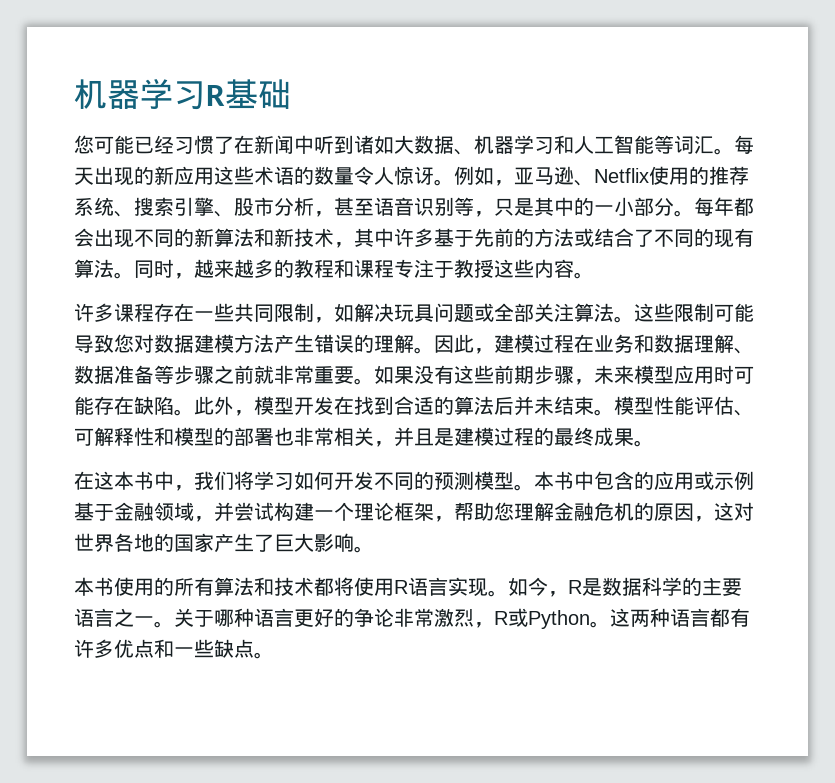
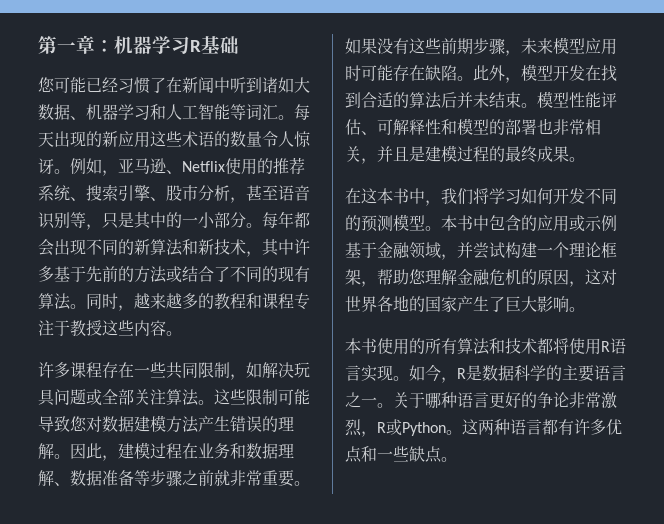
(74, 94) none -> [38,35,114,54] 第一章：

